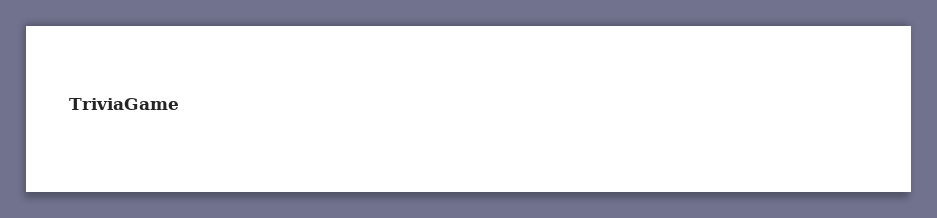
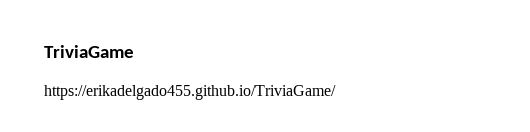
(179, 104) none -> [44,85,336,100] // https://erikadelgado455.github.io/TriviaGame/

